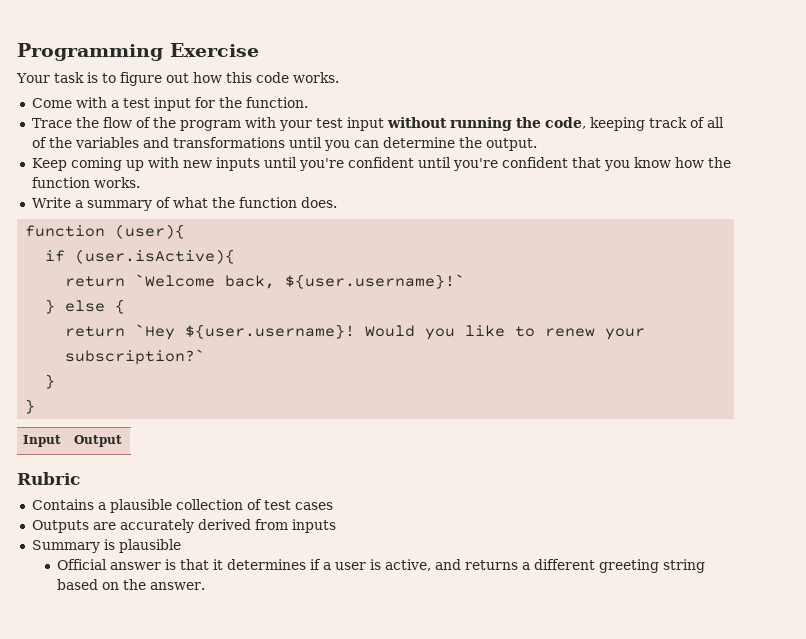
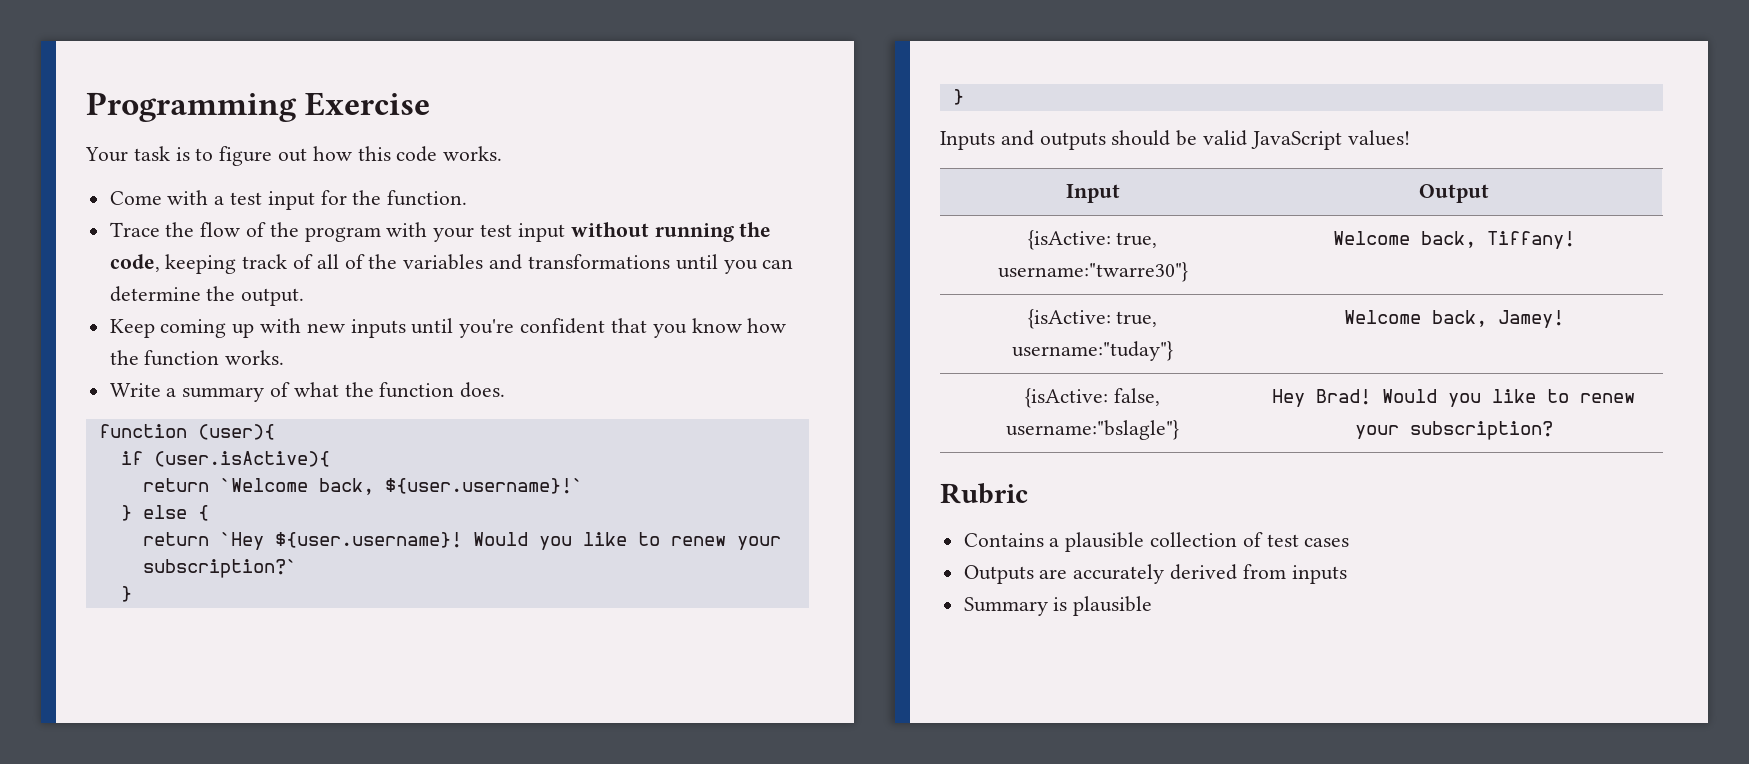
[417,157,568,171] until you're confident -> (606, 326) none
[23,435,62,447] [74,435,123,447] // Input | Output -> [940,130,1410,150] [1065,184,1120,203] [1418,184,1489,203] [1027,230,1158,250] [997,262,1188,282] [1332,231,1575,249] [1027,309,1158,329] [1012,341,1173,361] [1343,310,1564,328] [1025,388,1160,408] [1006,420,1179,440] [1272,389,1635,407] [1354,421,1553,440] // Inputs and outputs should be valid JavaScript values! // Input | Output // {isActive: true, username:"twarre30"} | Welcome back, Tiffany! // {isActive: true, username:"tuday"} | Welcome back, Jamey! // {isActive: false, username:"bslagle"} | Hey Brad! Would you like to renew your subscription?
[56,559,705,573] [56,579,205,590] // Official answer is that it determines if a user is active, and returns a different greeting string based on the answer. -> (1153, 606) none

